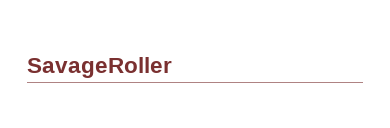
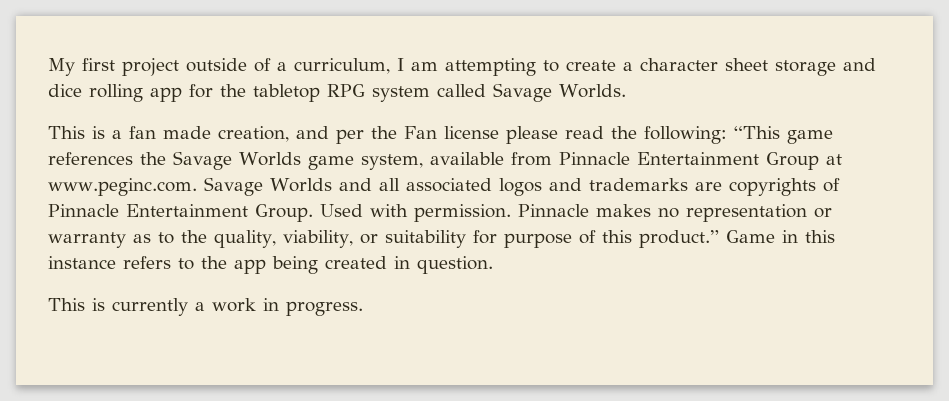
[27,57,172,78] SavageRoller -> [48,58,876,76] [48,83,626,102] [48,126,833,144] [48,151,842,170] [48,177,840,196] [48,204,832,222] [48,230,835,248] [48,256,493,274] [48,298,363,316] My first project outside of a curriculum, I am attempting to create a character sheet storage and dice rolling app for the tabletop RPG system called Savage Worlds. // This is a fan made creation, and per the Fan license please read the following: “This game references the Savage Worlds game system, available from Pinnacle Entertainment Group at www.peginc.com. Savage Worlds and all associated logos and trademarks are copyrights of Pinnacle Entertainment Group. Used with permission. Pinnacle makes no representation or warranty as to the quality, viability, or suitability for purpose of this product.” Game in this instance refers to the app being created in question. // This is currently a work in progress.

